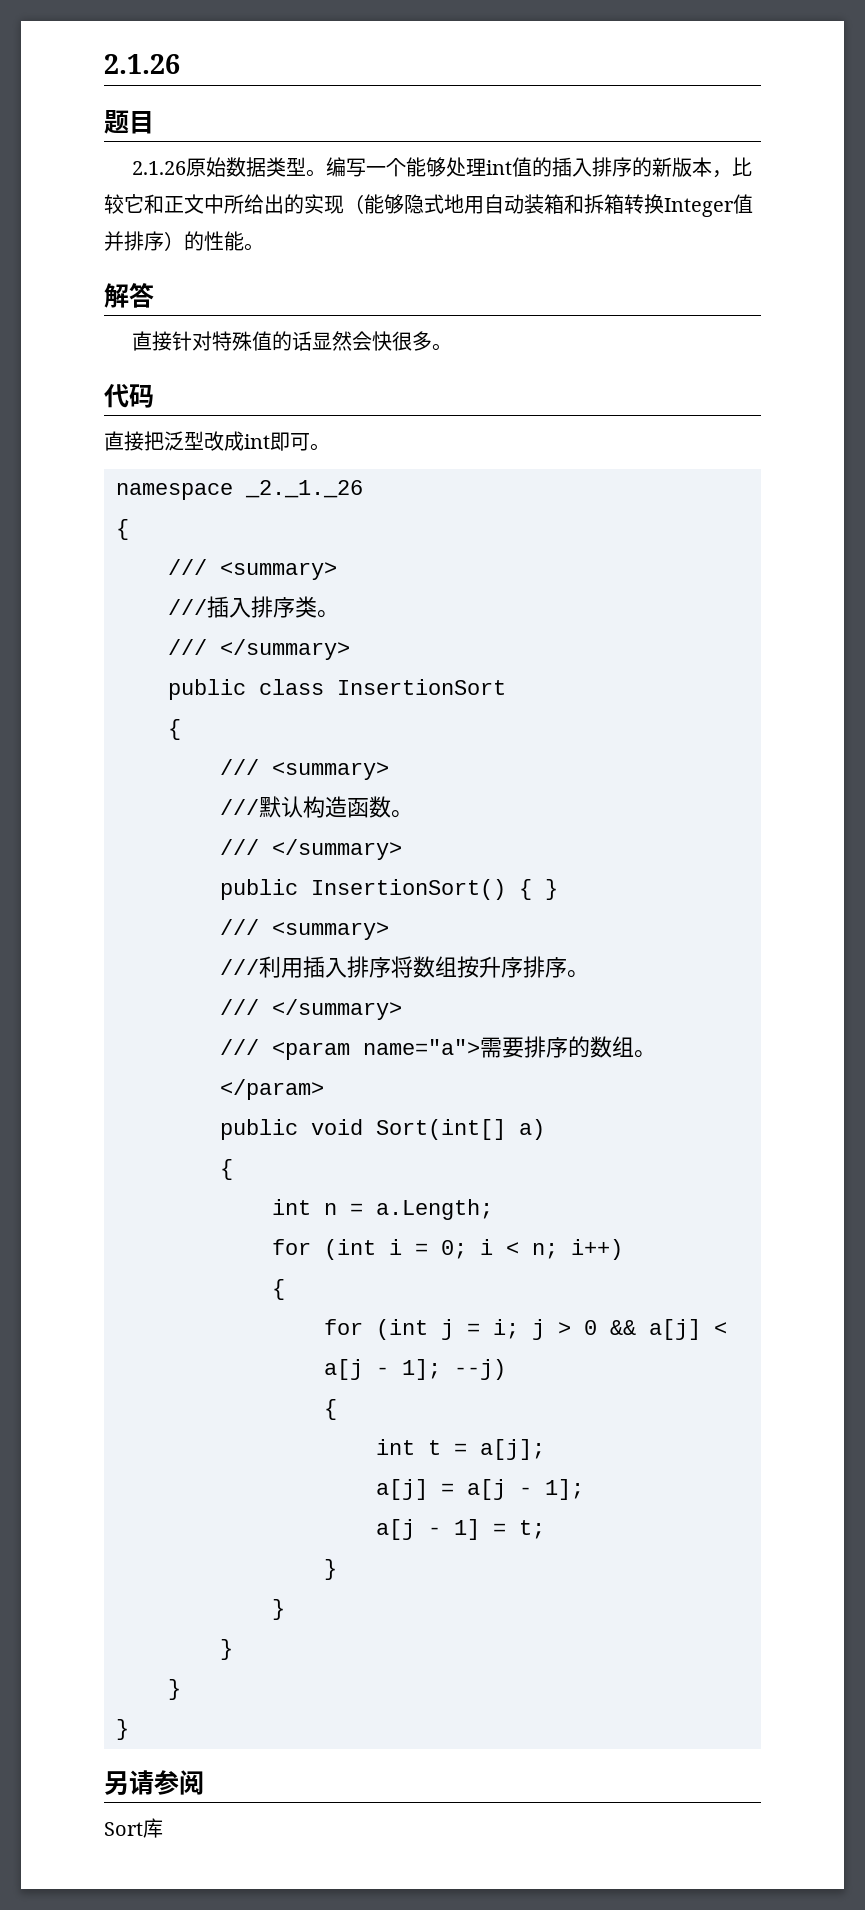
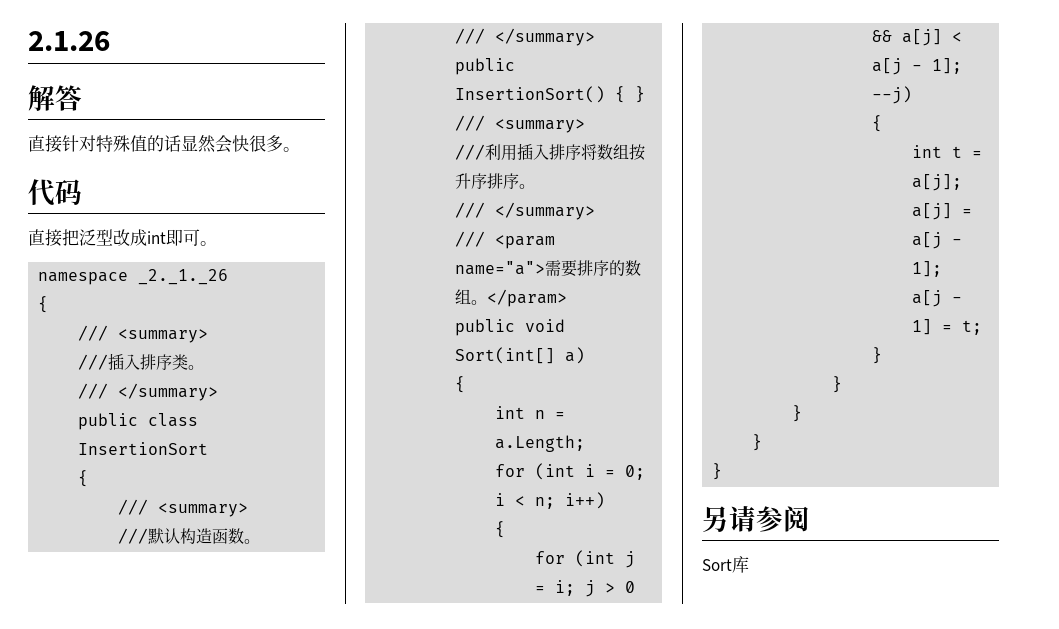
[104,54,180,74] [104,110,154,134] [131,157,752,178] [104,194,753,217] [104,231,264,251] 2.1.26 // 题目 // 2.1.26原始数据类型。编写一个能够处理int值的插入排序的新版本，比较它和正文中所给出的实现（能够隐式地用自动装箱和拆箱转换Integer值并排序）的性能。 -> [28,31,110,51] 2.1.26

